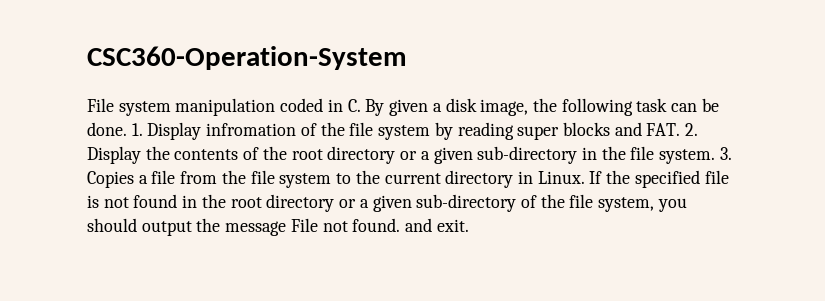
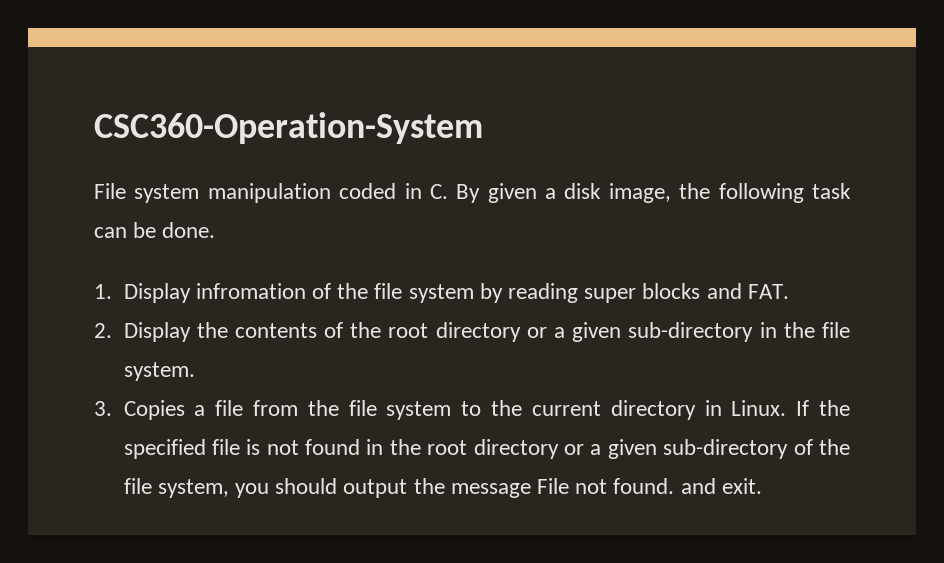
(127, 129) none -> (216, 230) //
(681, 129) none -> (789, 291) //
(716, 156) none -> (195, 371) //

